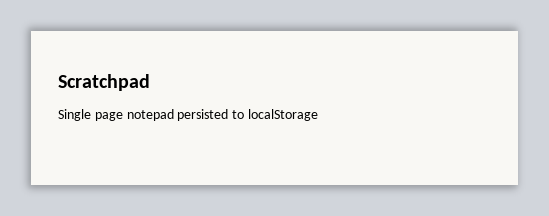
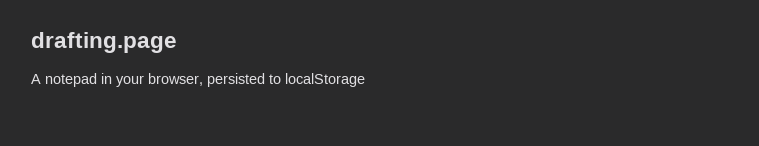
[58,74,150,91] [58,109,174,121] Scratchpad // Single page notepad -> [31,32,177,53] [31,73,203,87] drafting.page // A notepad in your browser,

